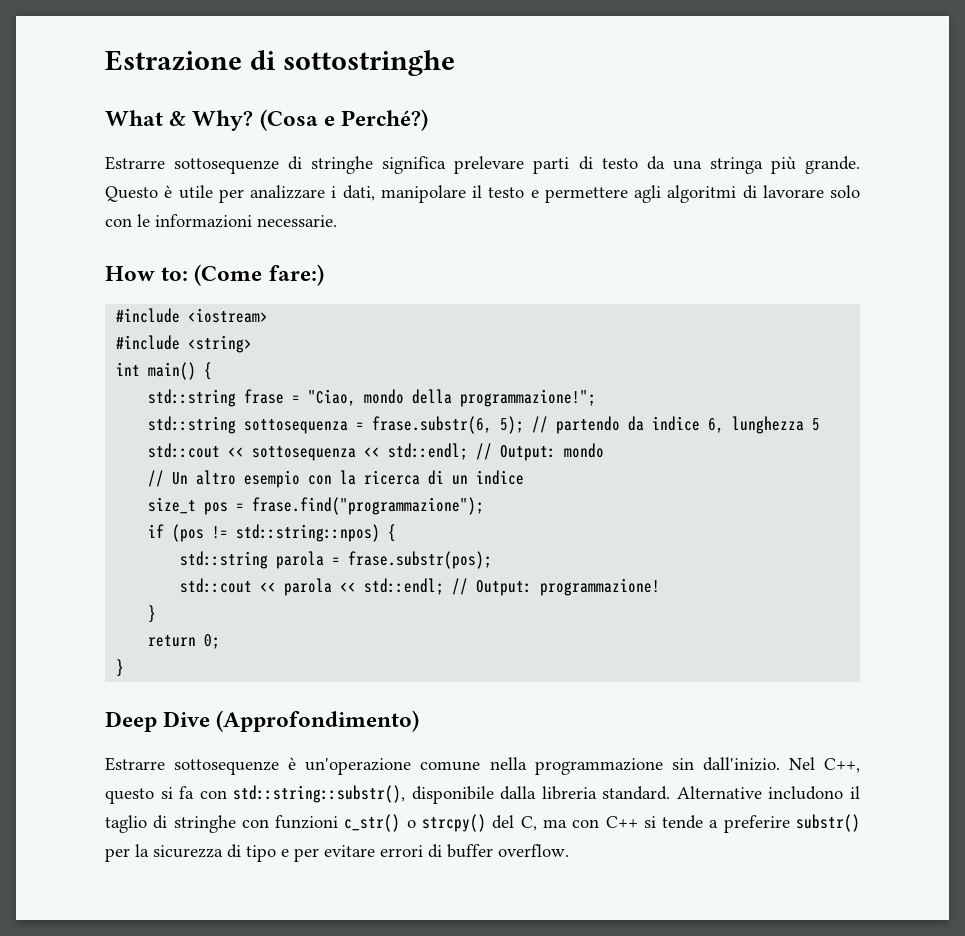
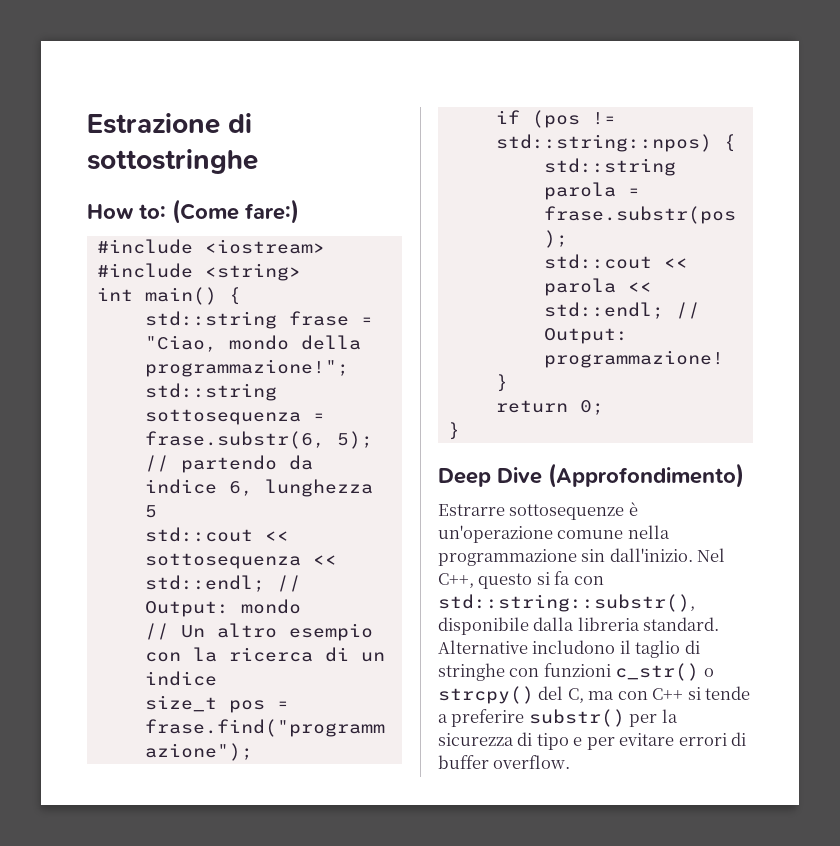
[105,109,429,131] [105,156,861,174] [105,185,860,203] [105,214,337,228] // What & Why? (Cosa e Perché?) // Estrarre sottosequenze di stringhe significa prelevare parti di testo da una stringa più grande. Questo è utile per analizzare i dati, manipolare il testo e permettere agli algoritmi di lavorare solo con le informazioni necessarie. -> (258, 161) none

